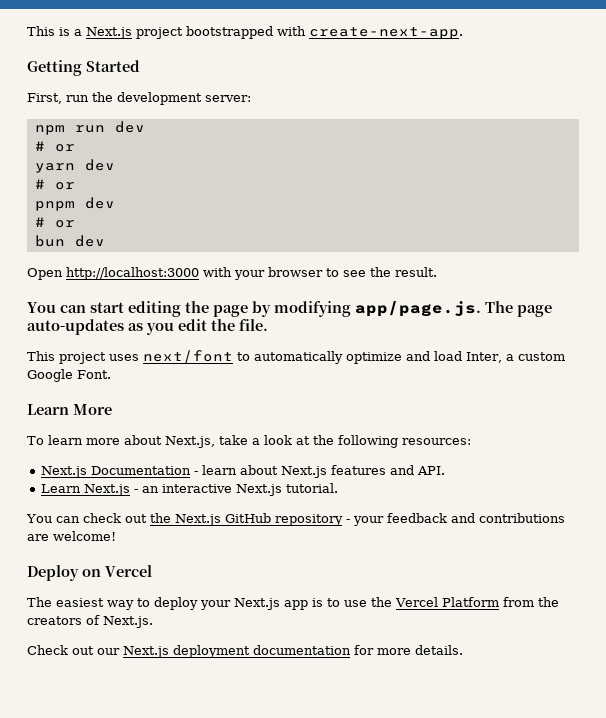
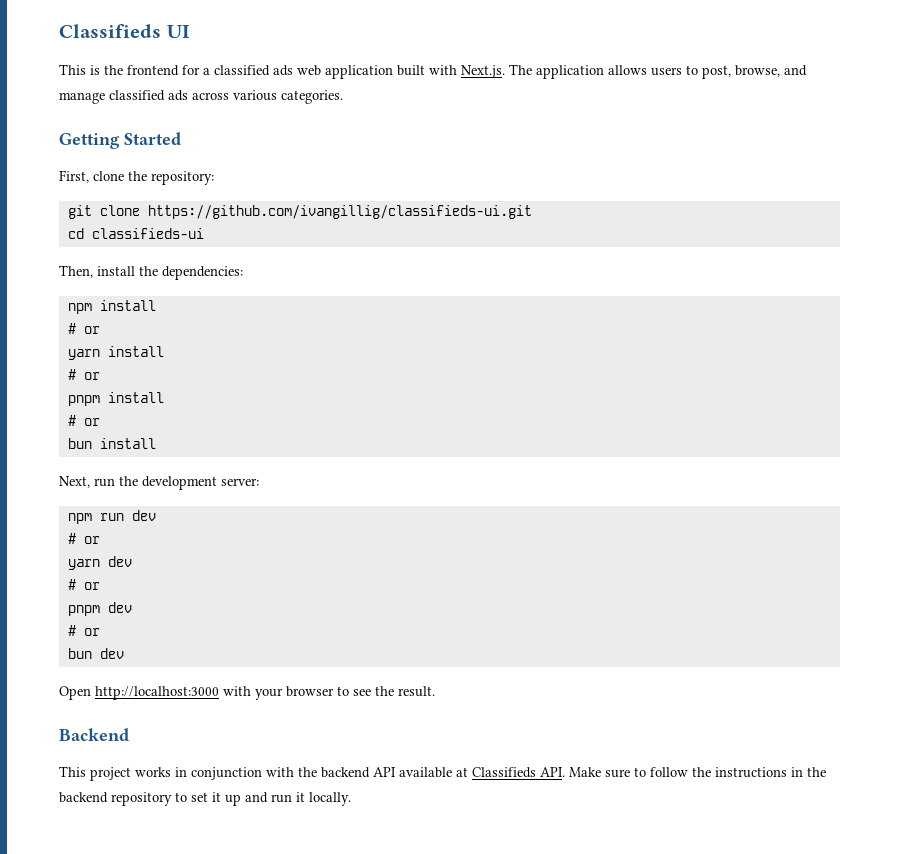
[27,26,463,39] [27,60,140,76] [27,93,62,104] This is a Next.js project bootstrapped with create-next-app. // Getting Started // First, -> [59,24,190,38] [59,64,807,79] [59,90,343,104] [59,132,181,149] [59,170,214,185] [67,205,532,219] [67,228,204,239] [59,265,243,280] [67,300,156,314] [67,323,100,334] [67,346,164,360] [67,369,100,380] [67,392,164,406] [67,415,100,426] [67,438,156,449] [59,476,90,488] Classifieds UI // This is the frontend for a classified ads web application built with Next.js. The application allows users to post, browse, and manage classified ads across various categories. // Getting Started // First, clone the repository: // git clone https://github.com/ivangillig/classifieds-ui.git // cd classifieds-ui // Then, install the dependencies: // npm install // # or // yarn install // # or // pnpm install // # or // bun install // Next,
[27,301,552,317] [27,319,268,335] [27,350,565,364] [27,369,111,382] [27,404,112,415] [27,435,471,448] [41,465,446,478] [41,483,339,496] [26,513,565,526] [27,531,116,541] [27,565,152,581] [27,597,559,610] [27,615,153,628] [27,645,463,658] You can start editing the page by modifying app/page.js. The page auto-updates as you edit the file. // This project uses next/font to automatically optimize and load Inter, a custom Google Font. // Learn More // To learn more about Next.js, take a look at the following resources: // Next.js Documentation - learn about Next.js features and API. // Learn Next.js - an interactive Next.js tutorial. // You can check out the Next.js GitHub repository - your feedback and contributions are welcome! // Deploy on Vercel // The easiest way to deploy your Next.js app is to use the Vercel Platform from the creators of Next.js. // Check out our Next.js deployment documentation for more details. -> [59,728,129,741] [59,766,826,781] [59,792,351,806] Backend // This project works in conjunction with the backend API available at Classifieds API. Make sure to follow the instructions in the backend repository to set it up and run it locally.

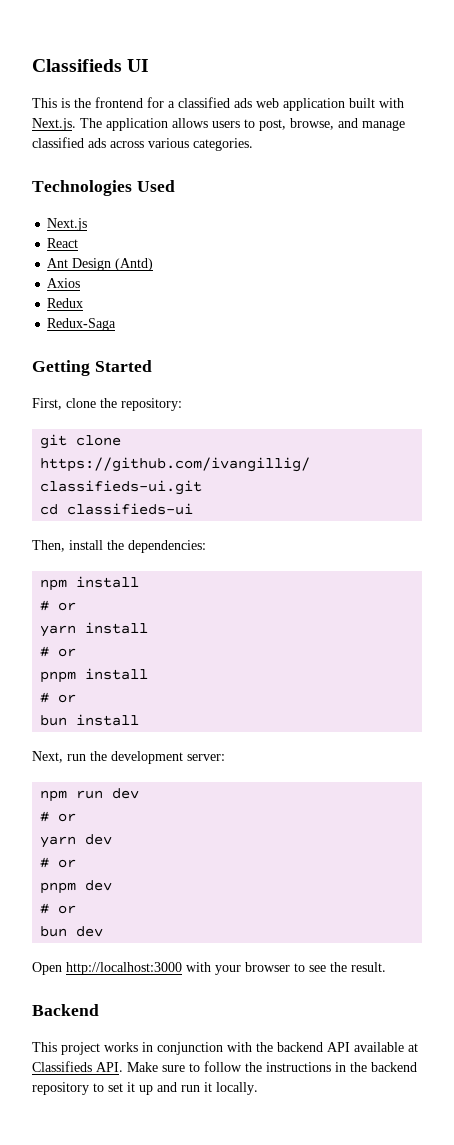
(343, 97) none -> [32,180,175,196] [47,218,88,231] [47,238,79,248] [47,258,154,271] [47,278,81,288] [47,298,84,308] [47,318,117,331] // Technologies Used // Next.js // React // Ant Design (Antd) // Axios // Redux // Redux-Saga

